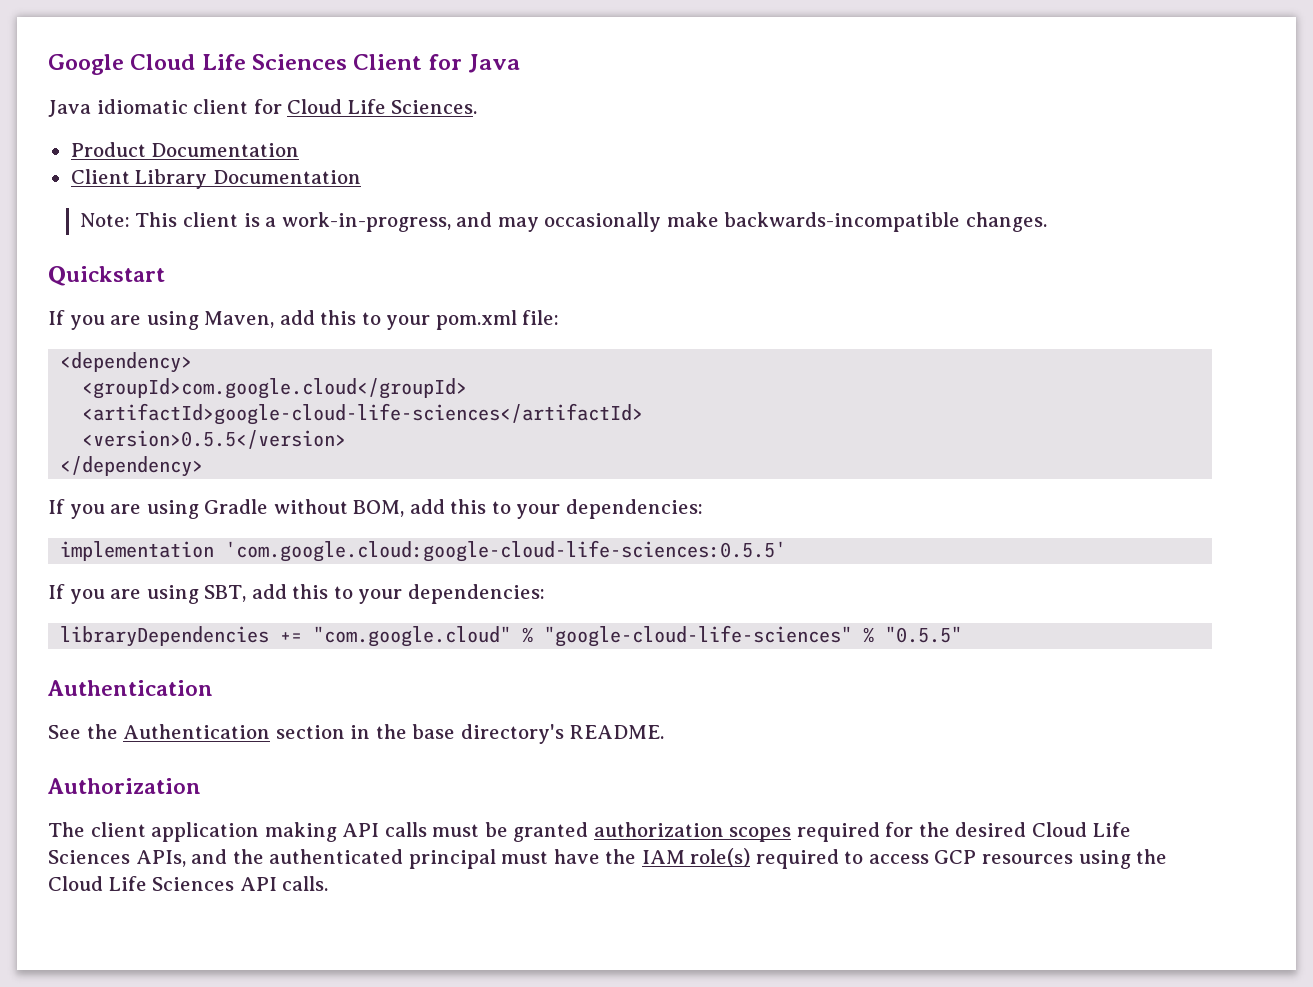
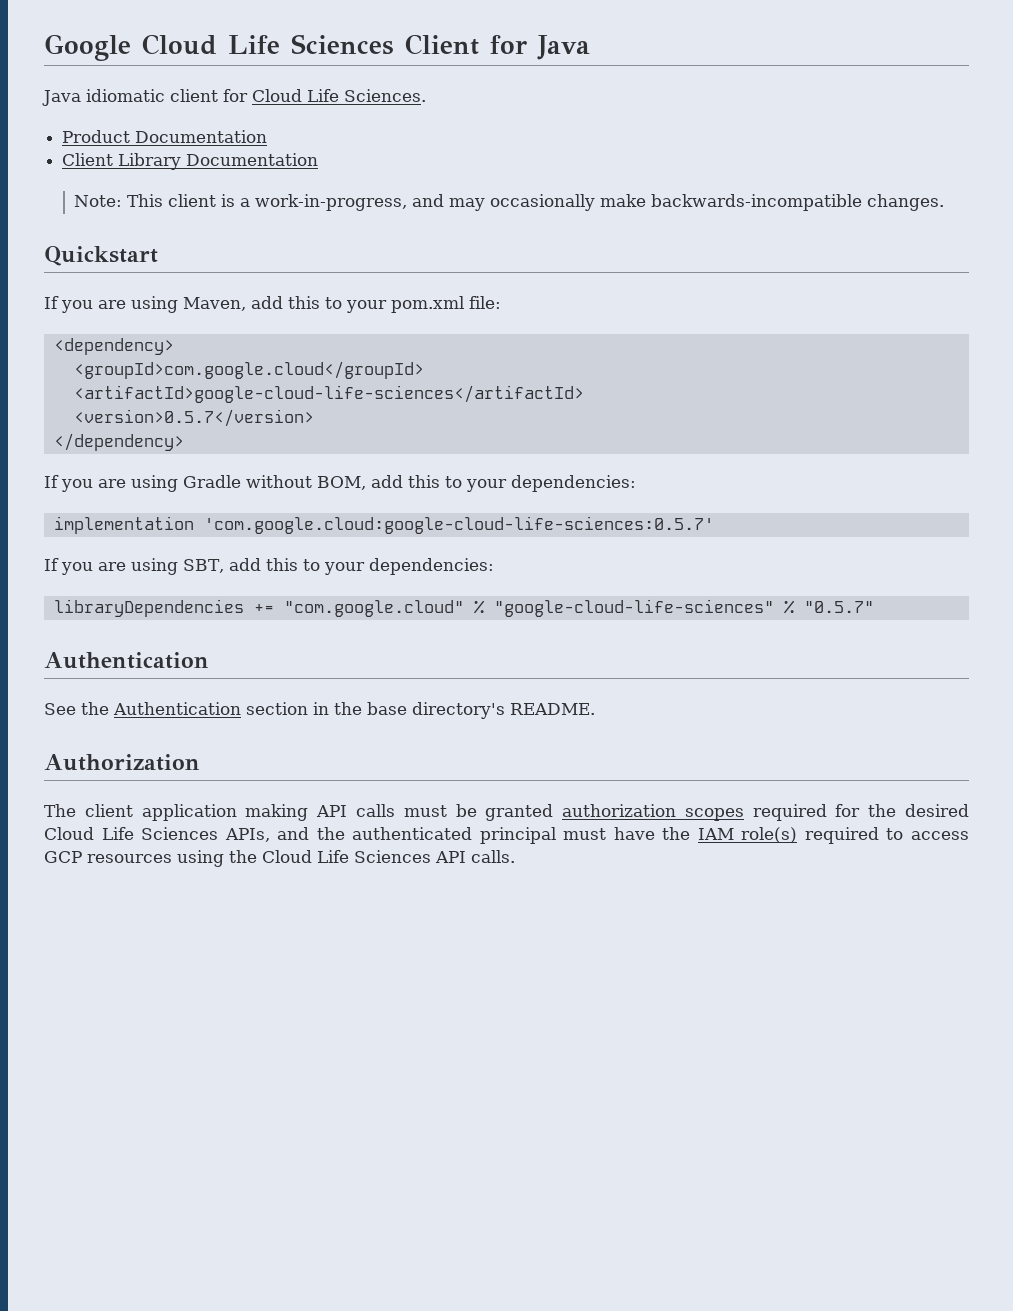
[82,430,347,449] <version>0.5.5</version> -> [73,409,314,427] <version>0.5.7</version>
[225,540,787,562] 'com.google.cloud:google-cloud-life-sciences:0.5.5' -> [203,516,714,534] 'com.google.cloud:google-cloud-life-sciences:0.5.7'
[885,626,963,643] "0.5.5" -> [803,601,874,613] "0.5.7"

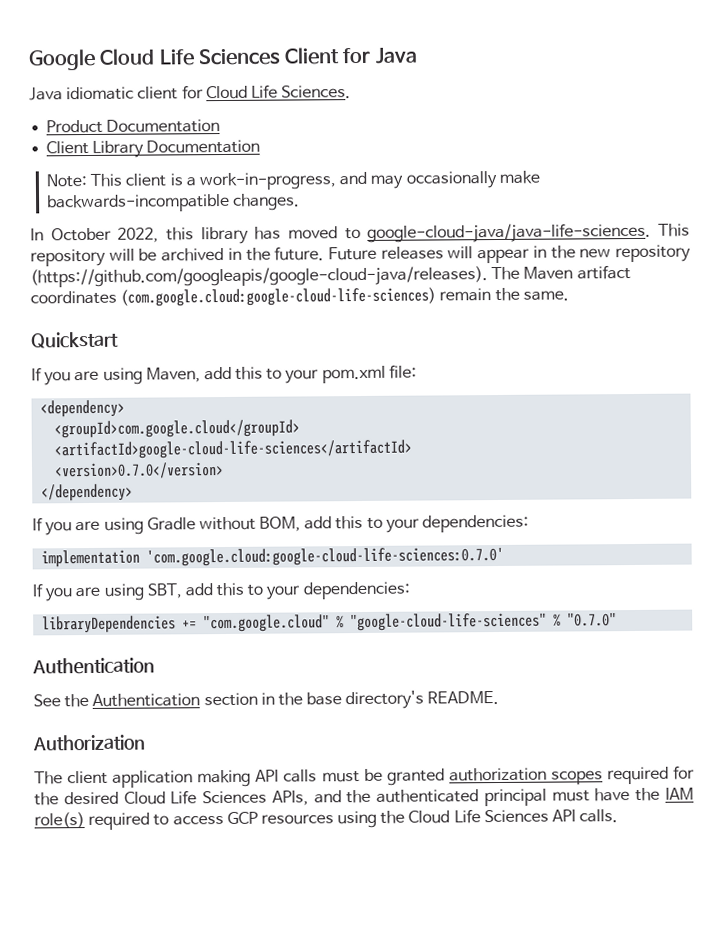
(945, 202) none -> [30,222,691,245] [30,244,691,267] [30,265,631,288] [30,287,569,307] // In October 2022, this library has moved to google-cloud-java/java-life-sciences. This repository will be archived in the future. Future releases will appear in the new repository (https://github.com/googleapis/google-cloud-java/releases). The Maven artifact coordinates (com.google.cloud:google-cloud-life-sciences) remain the same.
[73,409,314,427] <version>0.5.7</version> -> [54,462,225,480] <version>0.7.0</version>
[203,516,714,534] 'com.google.cloud:google-cloud-life-sciences:0.5.7' -> [146,546,505,567] 'com.google.cloud:google-cloud-life-sciences:0.7.0'
[803,601,874,613] "0.5.7" -> [567,612,618,627] "0.7.0"

